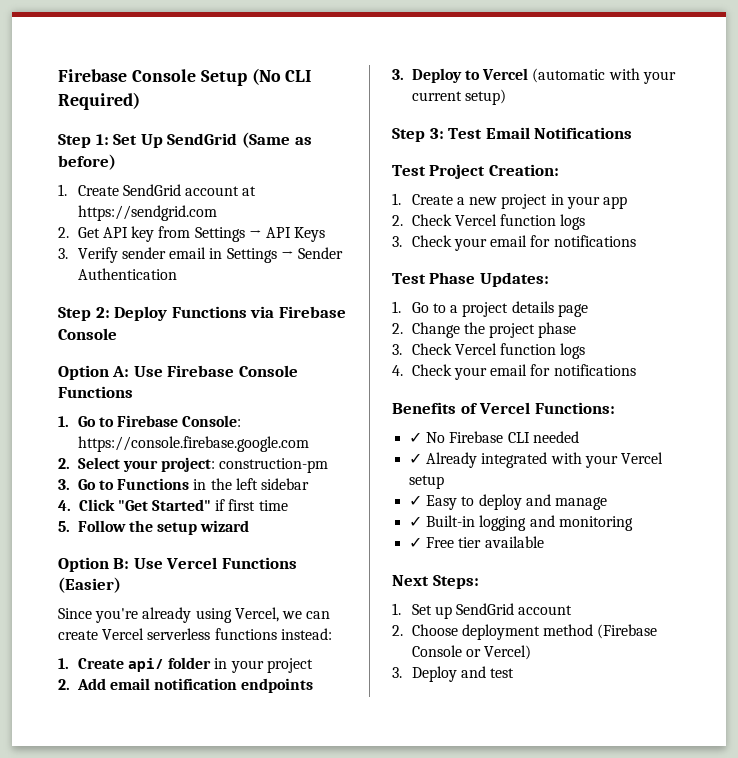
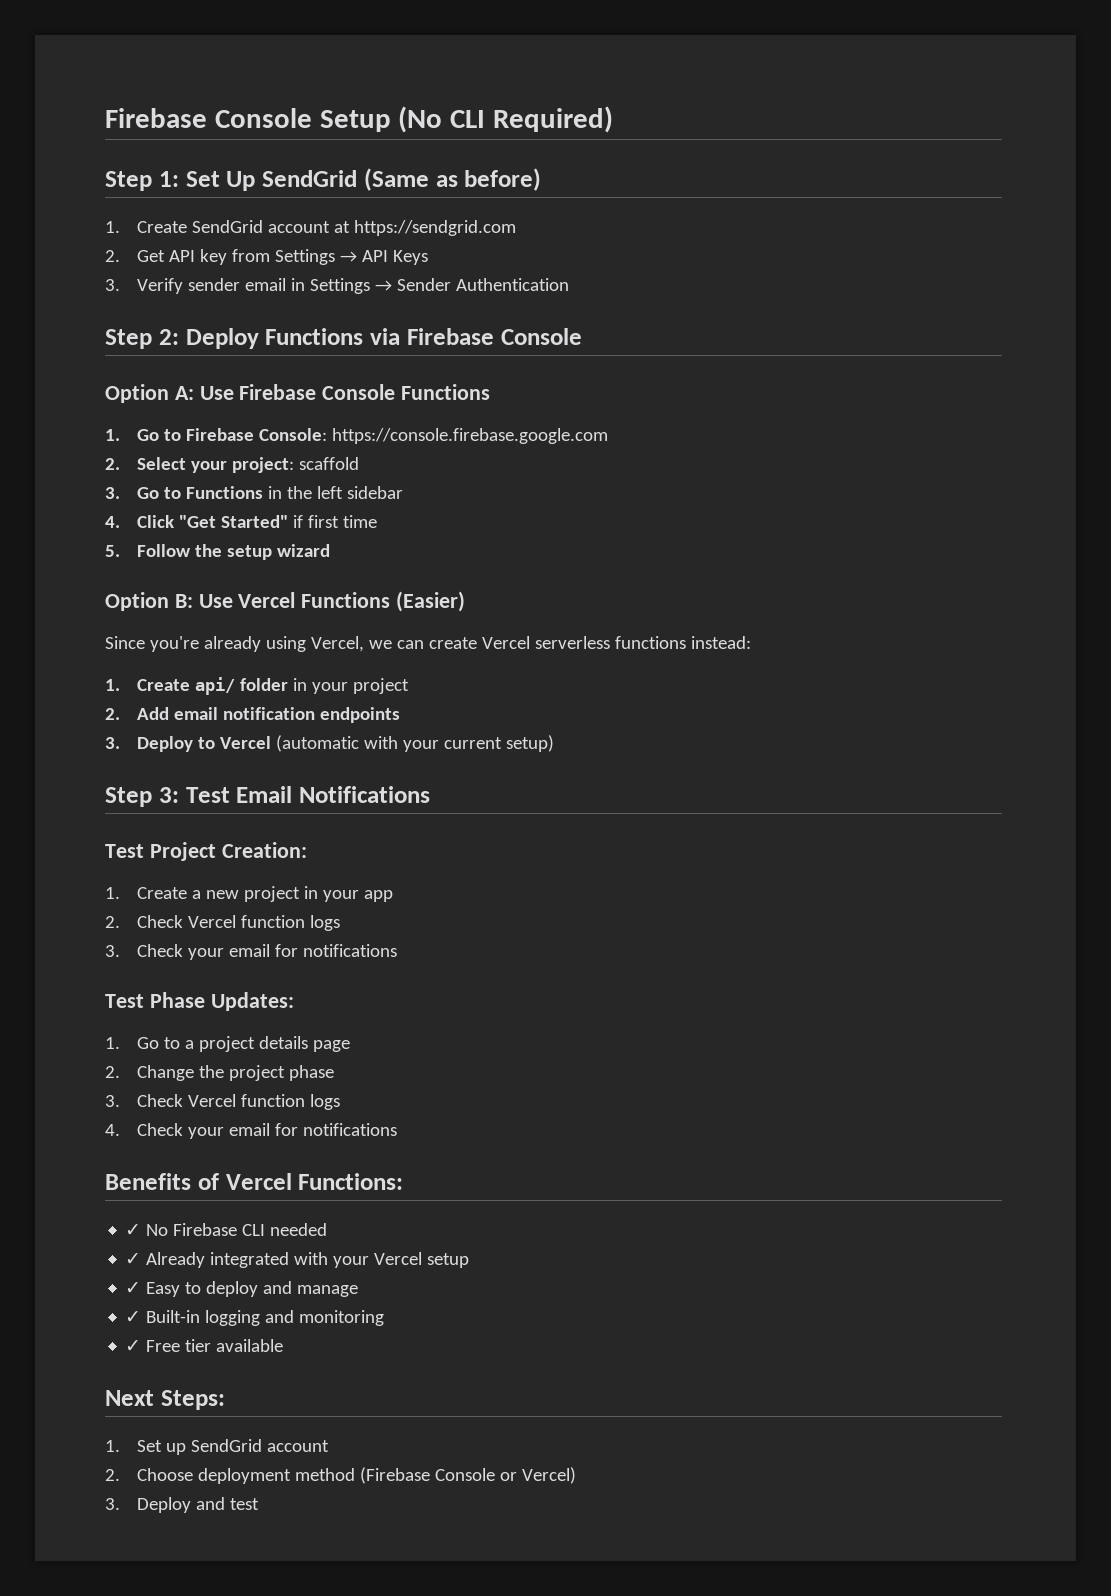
[219,458,329,473] construction-pm -> [298,457,359,470] scaffold

